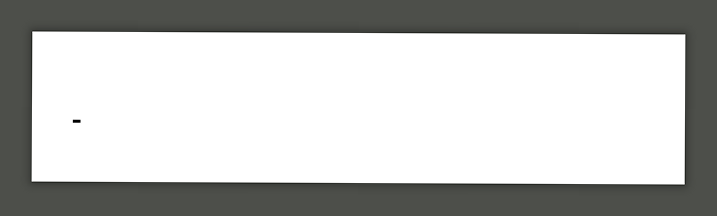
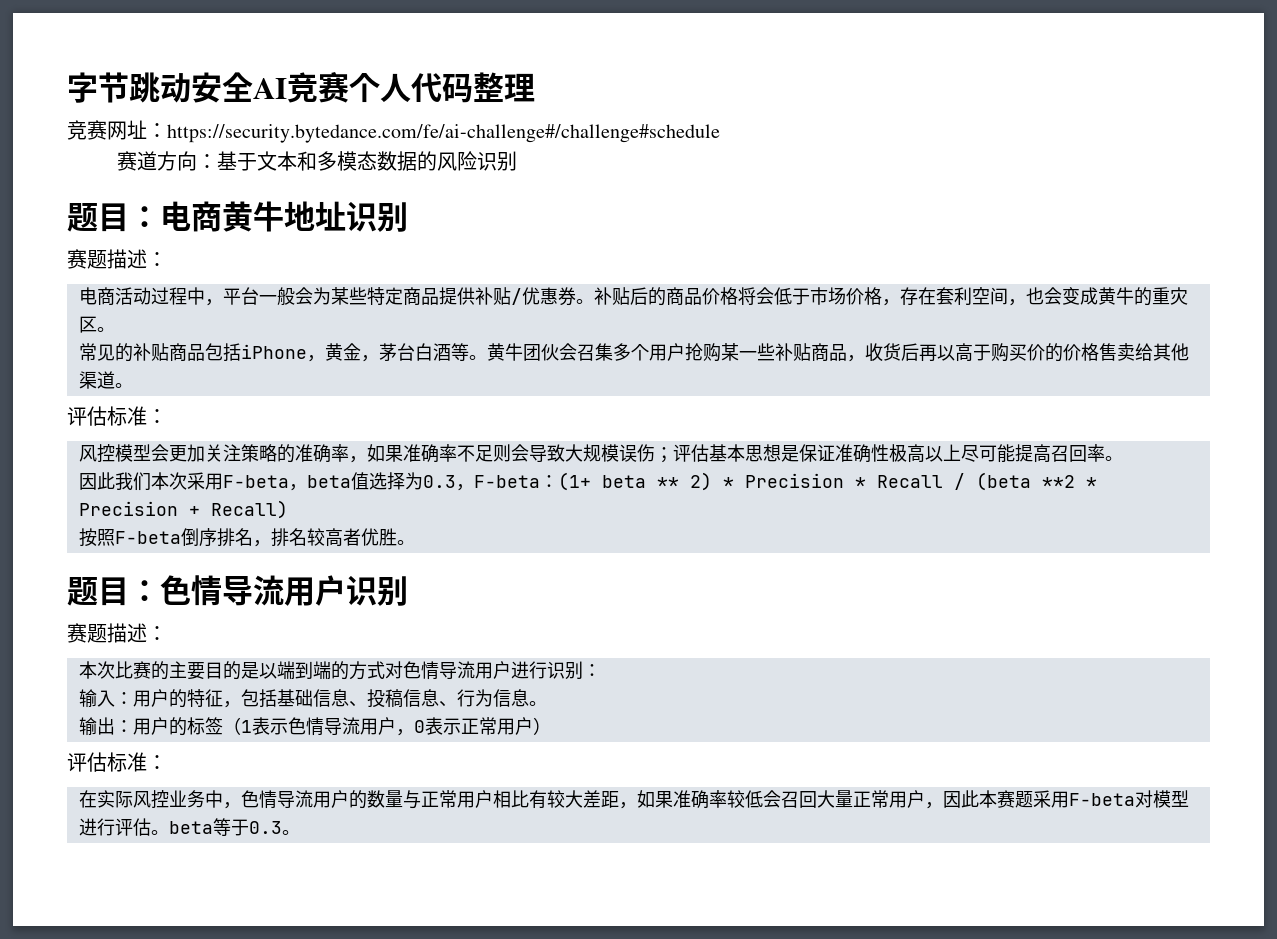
[71,119,81,130] - -> [67,72,535,103] [67,120,720,143] [116,151,517,171] [67,201,408,232] [67,249,167,269] [79,287,1188,306] [79,316,115,333] [79,343,1189,362] [79,371,133,389] [67,406,167,426] [79,444,1123,463] [79,472,1097,491] [79,500,288,519] [79,528,415,547] [67,575,408,606] [67,623,167,643] [79,661,601,680] [79,689,547,708] [79,717,551,736] [67,752,167,772] [79,790,1189,809] [79,818,300,836] 字节跳动安全AI竞赛个人代码整理 // 竞赛网址：https://security.bytedance.com/fe/ai-challenge#/challenge#schedule // 赛道方向：基于文本和多模态数据的风险识别 // 题目：电商黄牛地址识别 // 赛题描述： // 电商活动过程中，平台一般会为某些特定商品提供补贴/优惠券。补贴后的商品价格将会低于市场价格，存在套利空间，也会变成黄牛的重灾区。 // 常见的补贴商品包括iPhone，黄金，茅台白酒等。黄牛团伙会召集多个用户抢购某一些补贴商品，收货后再以高于购买价的价格售卖给其他渠道。 // 评估标准： // 风控模型会更加关注策略的准确率，如果准确率不足则会导致大规模误伤；评估基本思想是保证准确性极高以上尽可能提高召回率。 // 因此我们本次采用F-beta，beta值选择为0.3，F-beta：(1+ beta ** 2) * Precision * Recall / (beta **2 * Precision + Recall) // 按照F-beta倒序排名，排名较高者优胜。 // 题目：色情导流用户识别 // 赛题描述： // 本次比赛的主要目的是以端到端的方式对色情导流用户进行识别： // 输入：用户的特征，包括基础信息、投稿信息、行为信息。 // 输出：用户的标签（1表示色情导流用户，0表示正常用户） // 评估标准： // 在实际风控业务中，色情导流用户的数量与正常用户相比有较大差距，如果准确率较低会召回大量正常用户，因此本赛题采用F-beta对模型进行评估。beta等于0.3。

